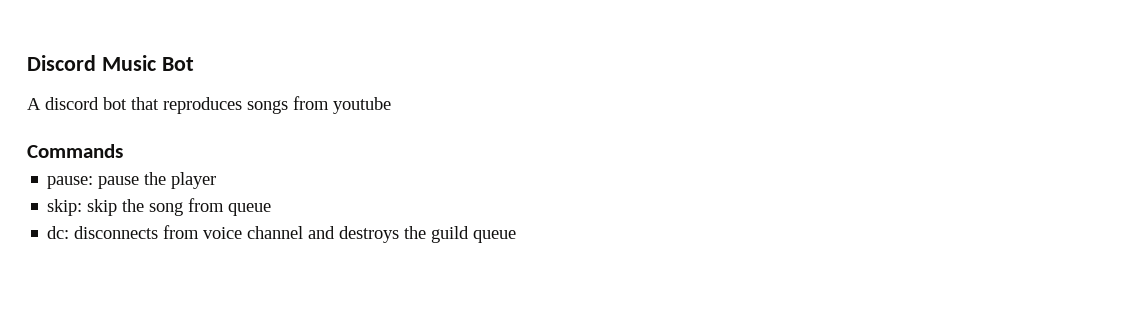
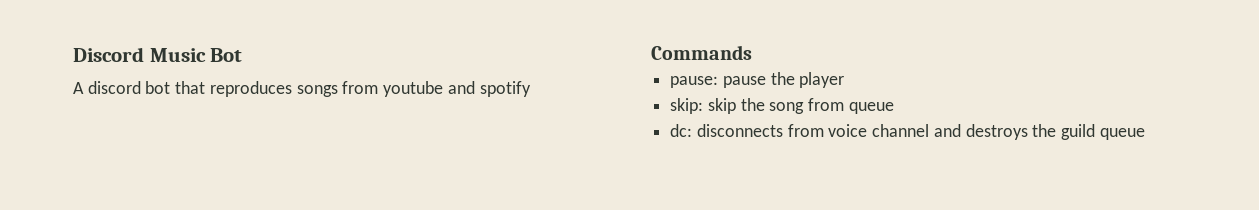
(391, 105) none -> [447,81,531,97] and spotify

